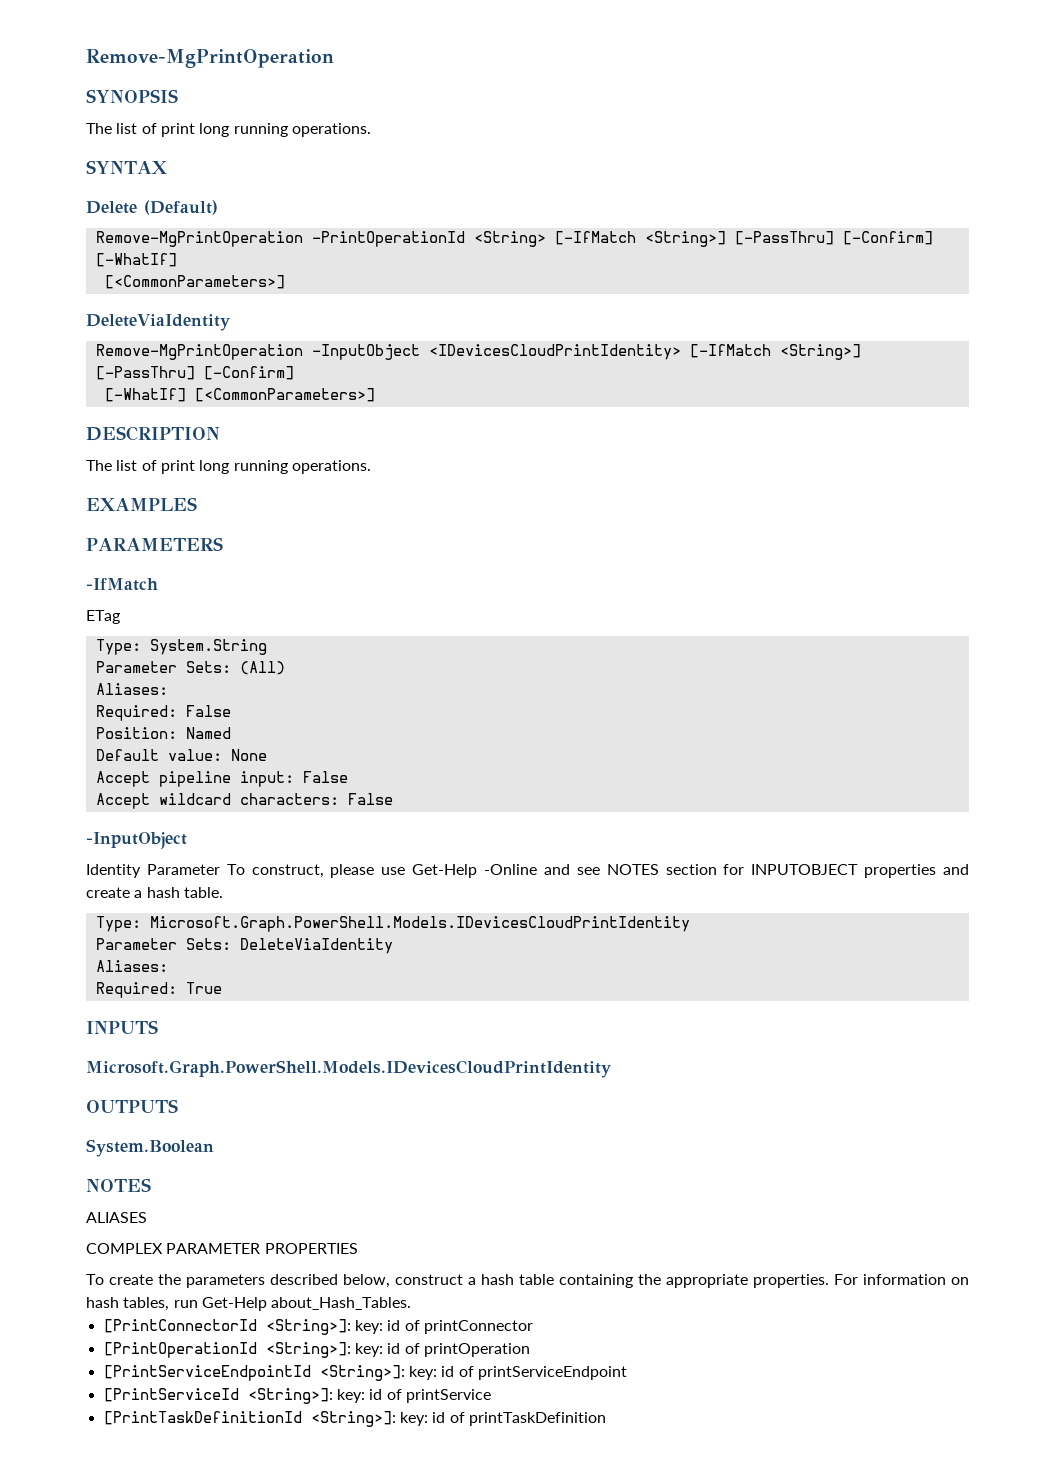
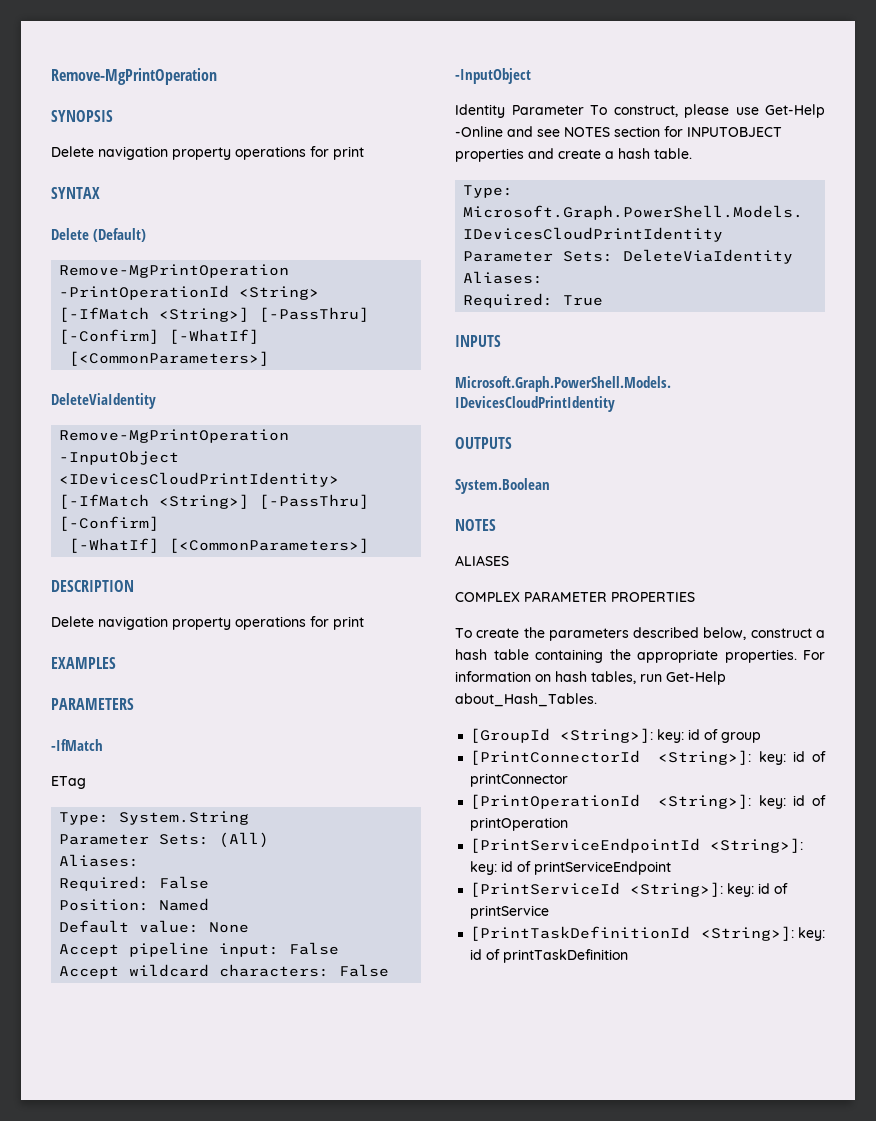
[86,123,371,137] The list of print long running operations. -> [51,146,364,160] Delete navigation property operations for print
[86,460,371,474] The list of print long running operations. -> [51,616,364,630] Delete navigation property operations for print
(412, 1303) none -> [470,728,762,743] // [GroupId <String>]: key: id of group

